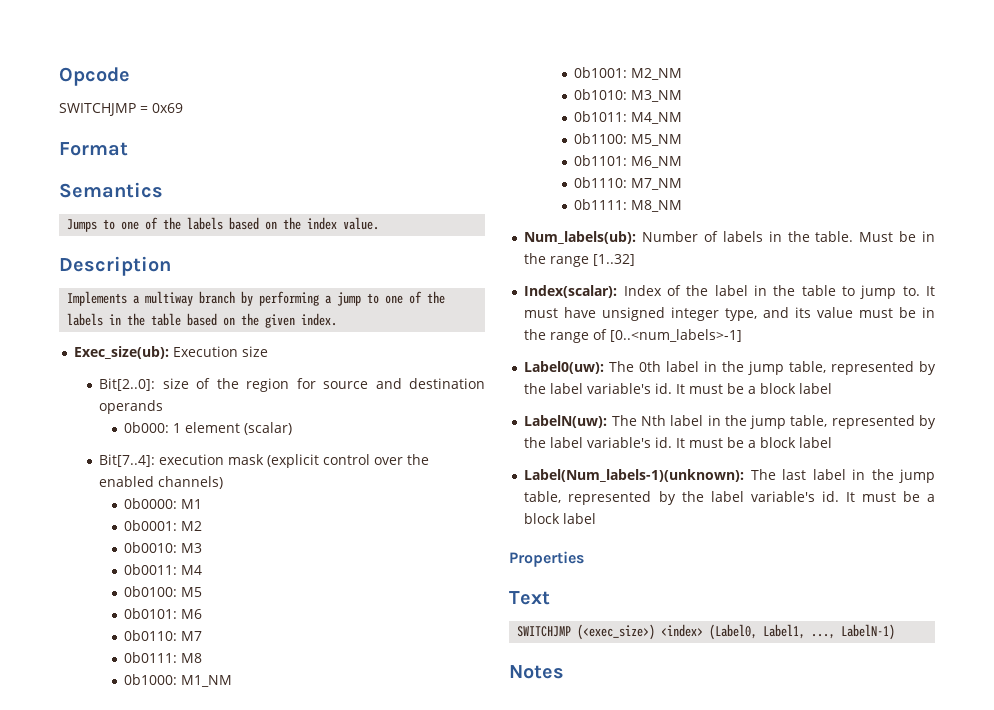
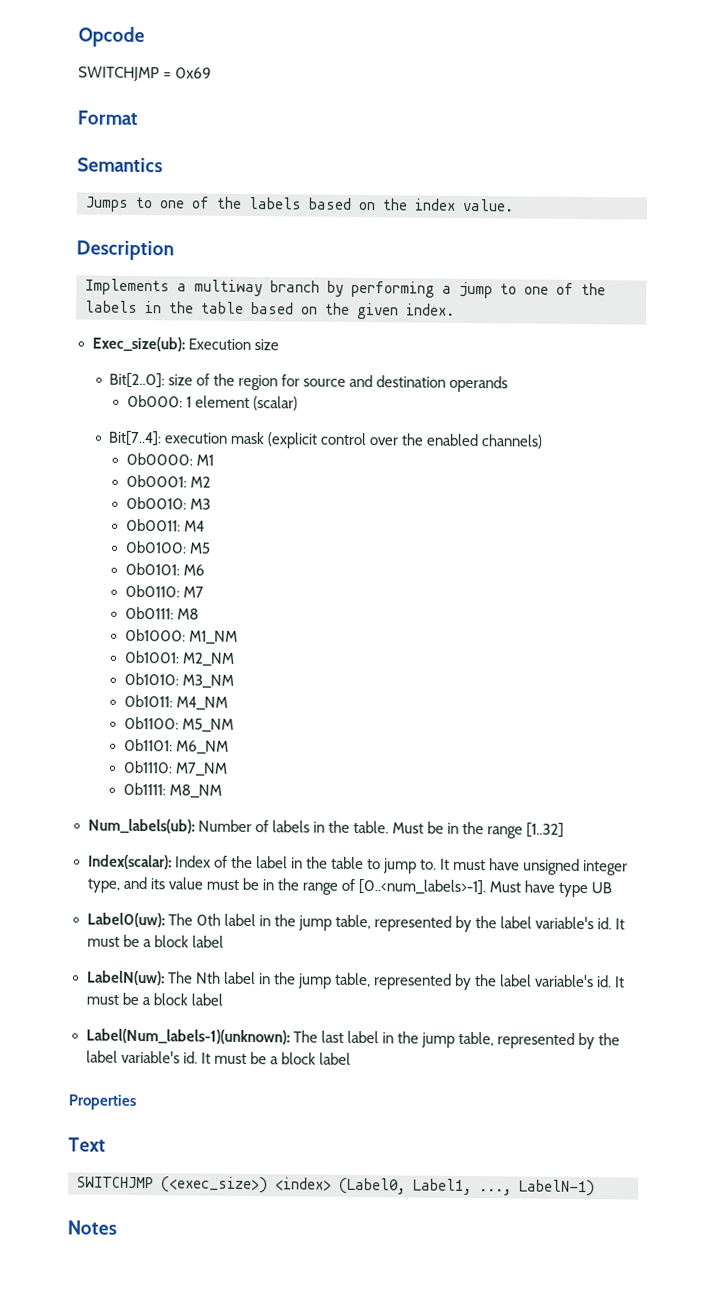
[610,329,743,342] [0..<num_labels>-1] -> [358,879,613,898] [0..<num_labels>-1]. Must have type UB

